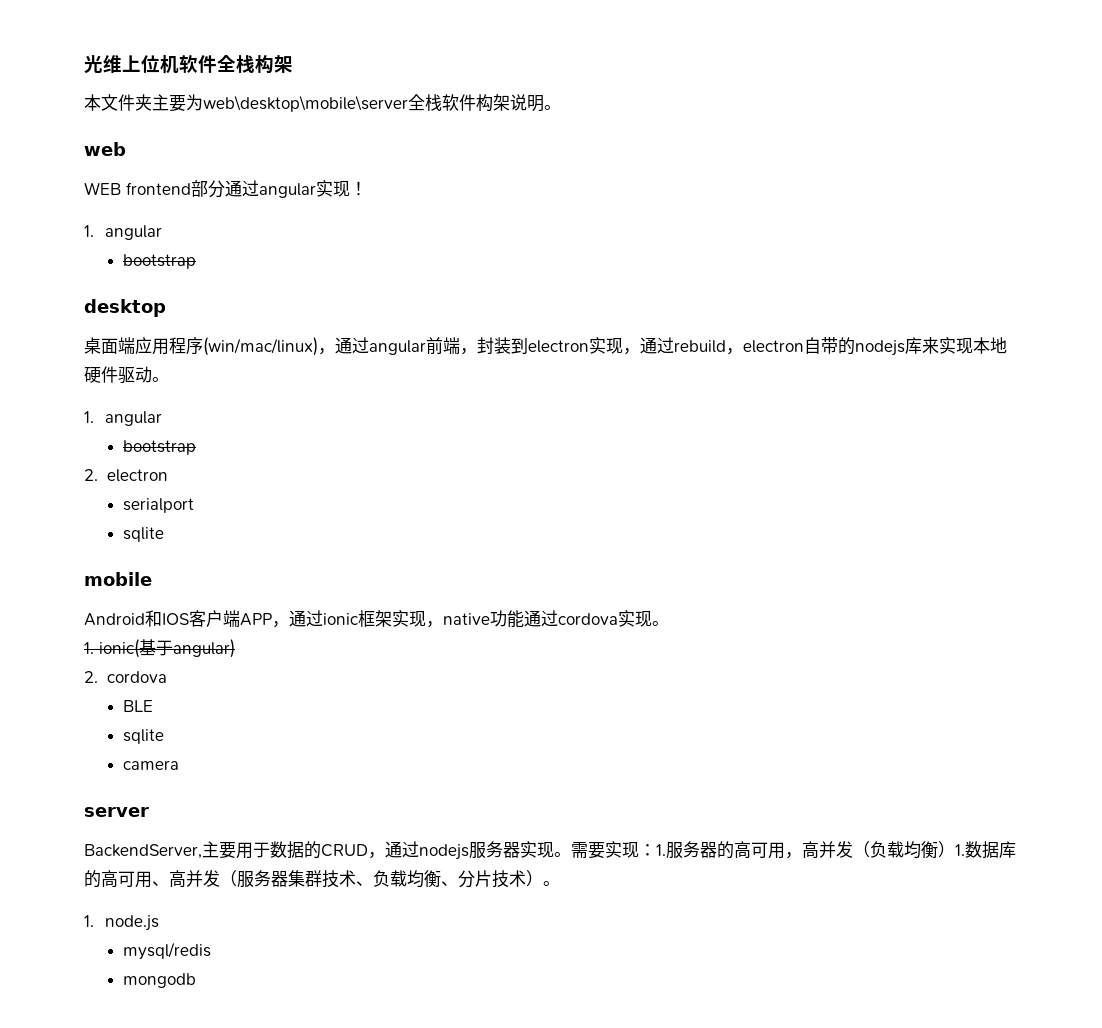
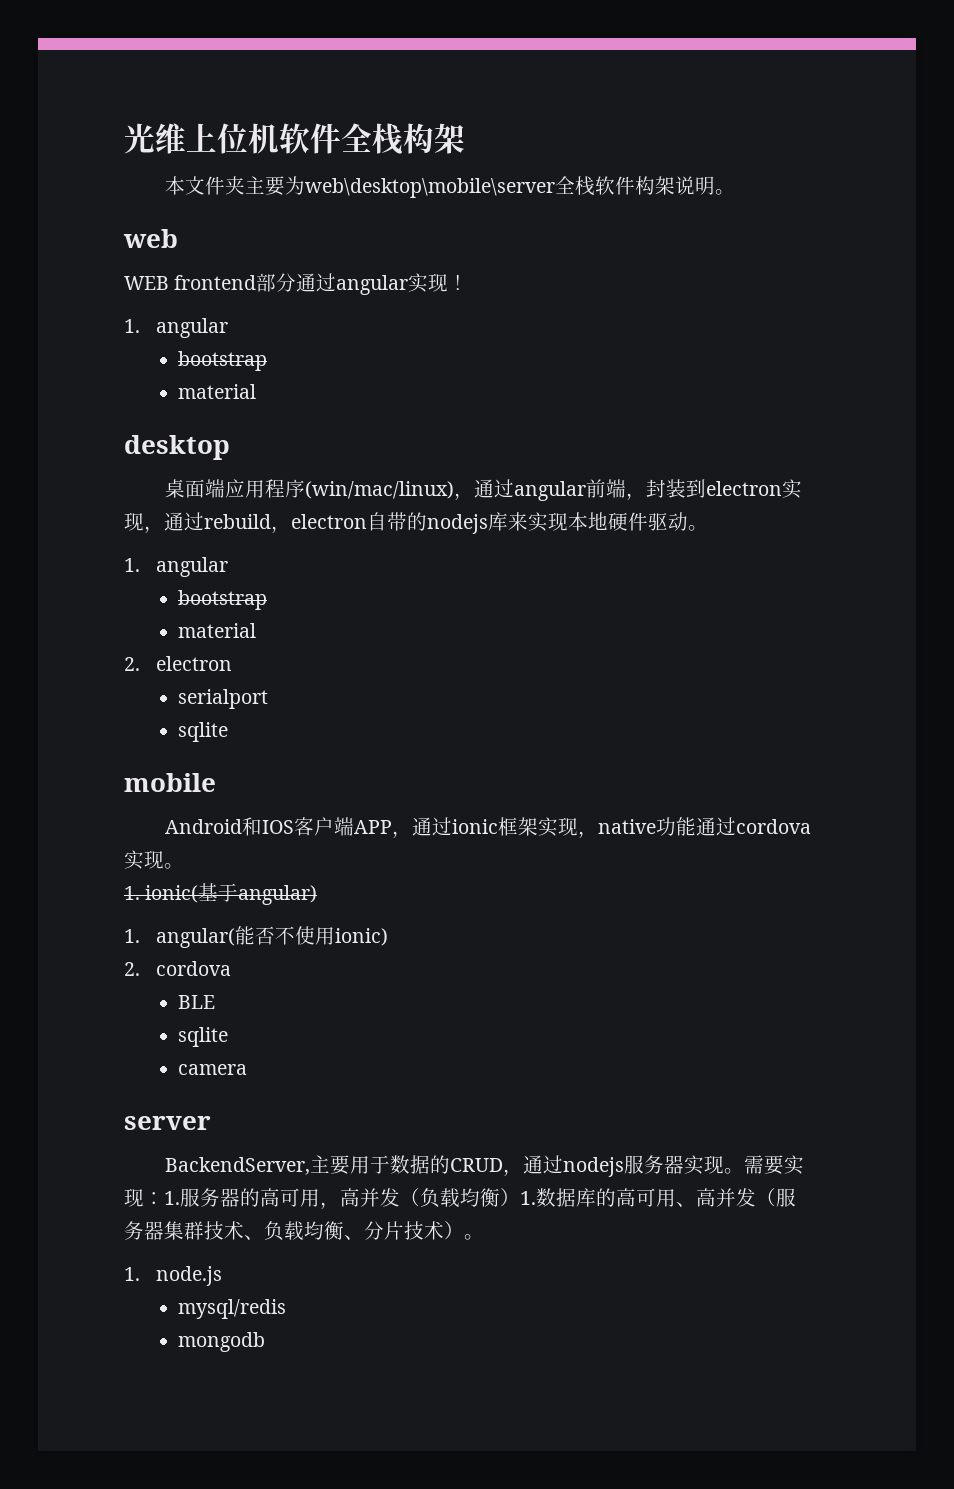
(197, 261) none -> [177,384,256,399] // material
(197, 447) none -> [177,623,256,638] // material
(235, 648) none -> [124,926,389,948] // 1. angular(能否不使用ionic)

